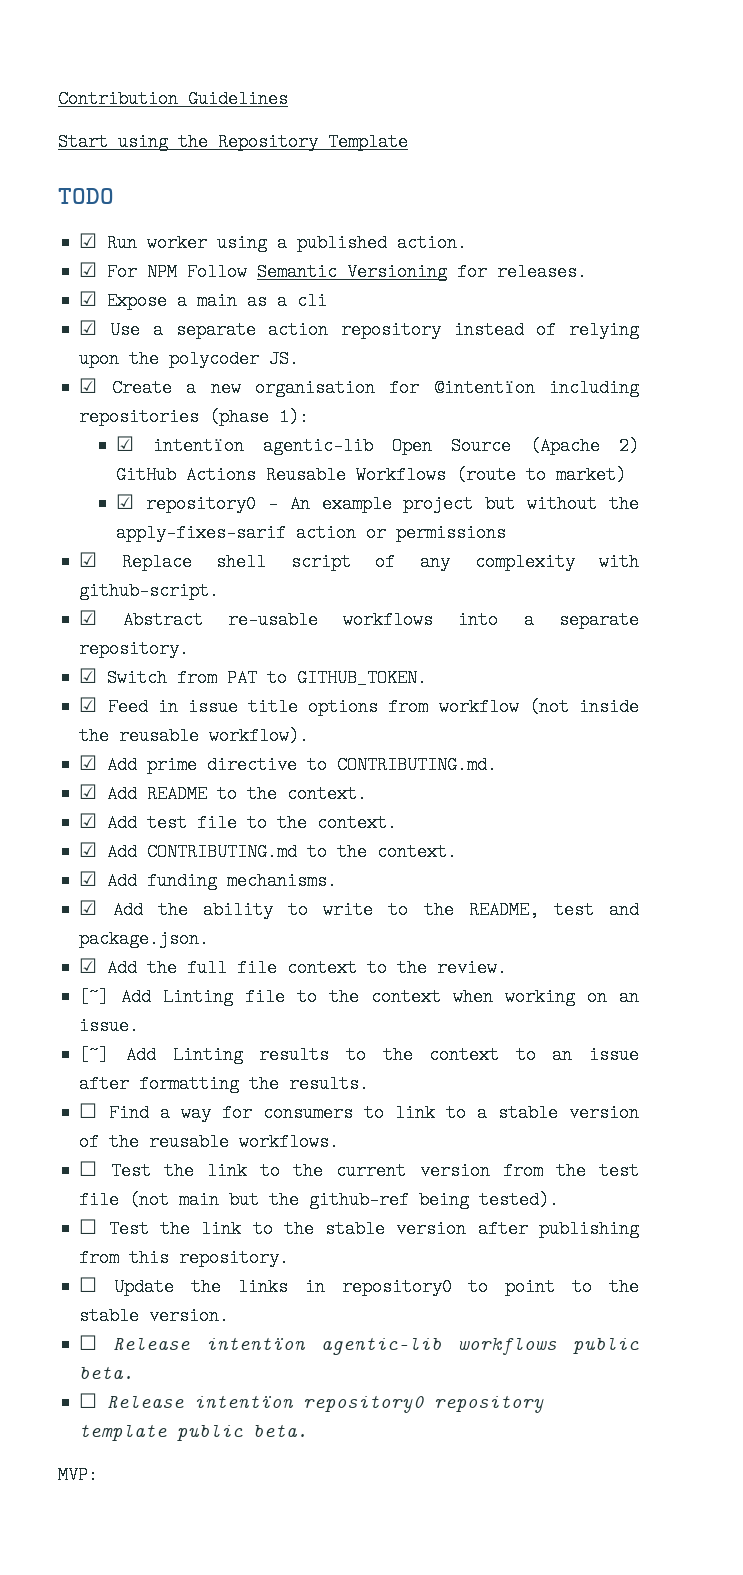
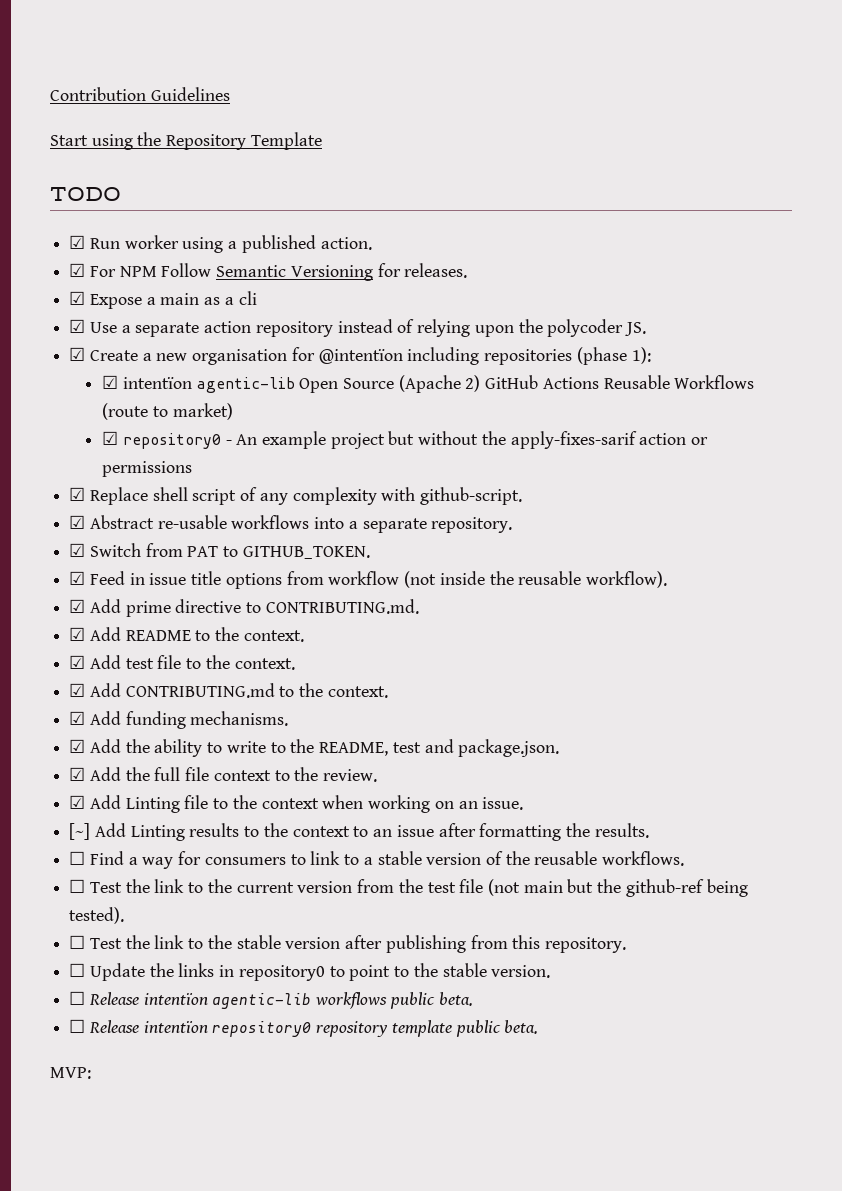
[79,988,110,1006] [~] -> [69,795,86,809] ☑

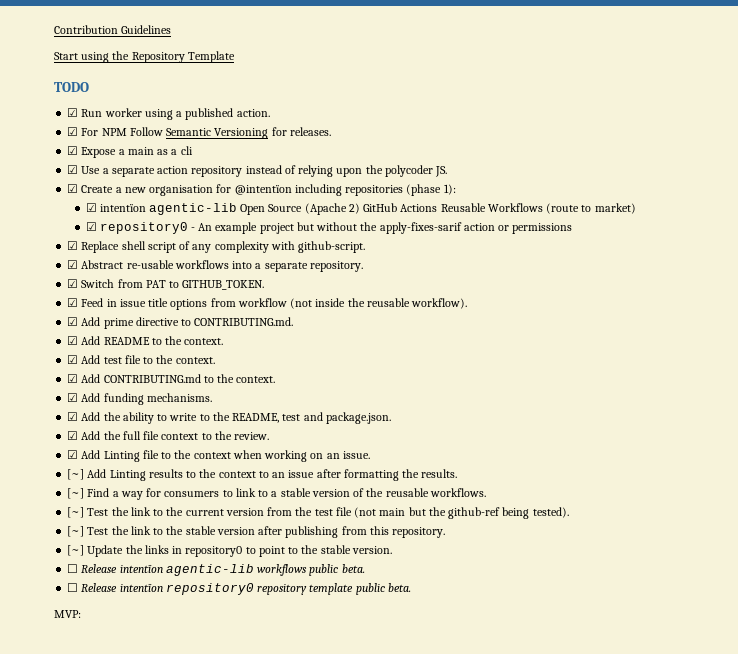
[69,851,86,865] ☐ -> [67,488,85,499] [~]
[69,879,86,893] ☐ -> [67,507,85,518] [~]
[69,935,86,949] ☐ -> [67,526,85,537] [~]
[69,963,86,977] ☐ -> [67,545,85,556] [~]

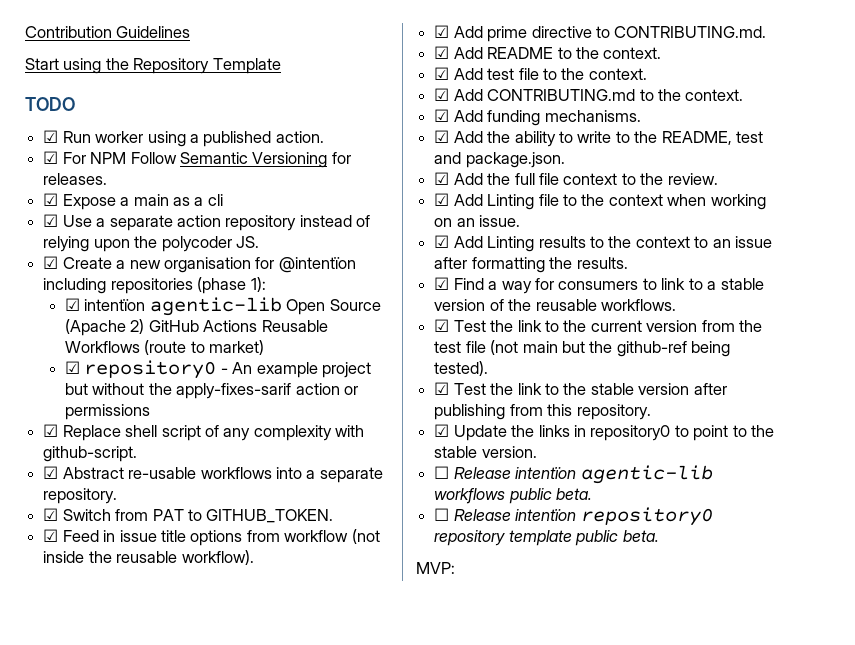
[67,469,85,480] [~] -> [434,235,450,248] ☑
[67,488,85,499] [~] -> [434,277,450,290] ☑
[67,507,85,518] [~] -> [434,319,450,332] ☑
[67,526,85,537] [~] -> [434,382,450,395] ☑
[67,545,85,556] [~] -> [434,424,450,437] ☑

